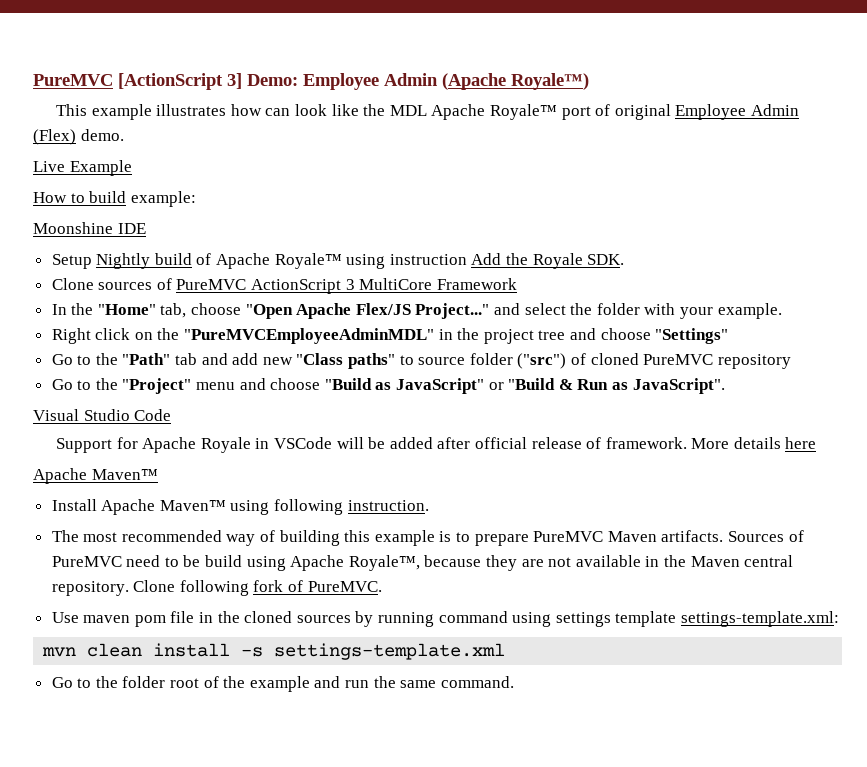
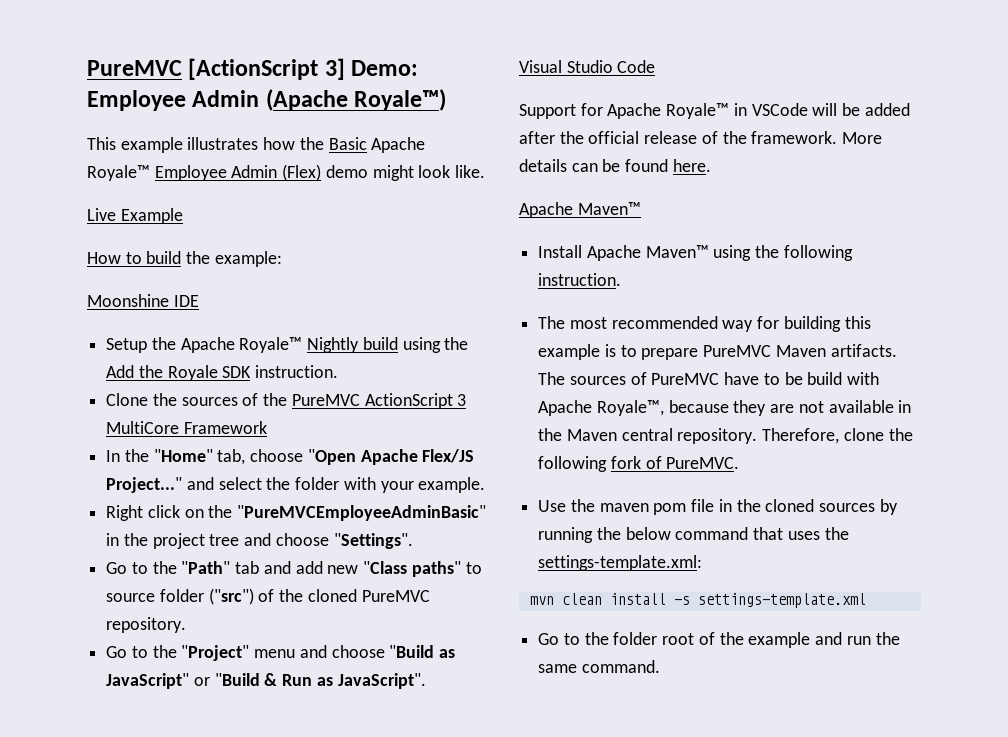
[265,104,799,120] [33,129,124,145] can look like the MDL Apache Royale™ port of original Employee Admin (Flex) demo. -> [299,137,426,153] [87,164,486,181] the Basic Apache Royale™ Employee Admin (Flex) demo might look like.
(127, 197) none -> [186,251,211,264] the
[96,253,467,269] Nightly build of Apache Royale™ using instruction -> [151,337,469,353] the Apache Royale™ Nightly build using the
[587,254,625,265] [51,278,172,290] SDK. // Clone sources of -> [222,365,339,378] [106,393,288,406] SDK instruction. // Clone the sources of the
[184,328,435,344] "PureMVCEmployeeAdminMDL" -> [237,505,487,521] "PureMVCEmployeeAdminBasic"
[655,328,729,344] "Settings" -> [333,533,413,549] "Settings".
(586, 359) none -> [279,589,304,602] the
[717,354,791,369] repository -> [106,617,187,633] repository.
[200,437,251,453] Royale -> [666,103,730,119] Royale™
(471, 443) none -> [559,131,584,144] the
(602, 443) none -> [722,131,747,144] the
[785,437,817,449] here -> [571,159,711,172] can be found here.
(270, 507) none -> [755,245,780,258] the
[260,530,276,542] of -> [757,316,780,329] for
[727,530,804,542] [51,555,161,567] Sources of PureMVC need -> [538,372,760,385] The sources of PureMVC have
[246,556,286,571] using -> [847,372,880,385] with
[133,580,176,592] Clone -> [762,428,913,444] Therefore, clone the
(79, 617) none -> [570,499,595,512] the
[438,611,677,627] command using settings template -> [596,527,849,540] the below command that uses the

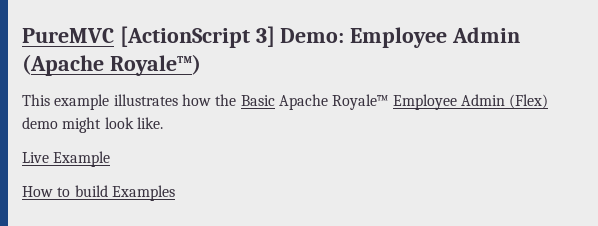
[186,251,282,267] [87,294,199,307] [106,337,469,353] [106,365,339,381] [106,393,467,409] [106,421,267,434] [106,449,475,465] [106,477,486,493] [106,505,487,521] [106,533,413,549] [106,561,482,577] [106,588,430,605] [106,617,187,633] [106,645,456,661] [106,673,426,689] [519,60,656,73] [519,103,910,119] [519,131,883,144] [519,159,711,172] [519,202,641,218] [538,245,853,261] [538,273,622,286] [538,316,871,332] [538,344,897,360] [538,372,880,385] [538,400,912,416] [538,428,913,444] [538,456,740,472] [538,499,898,515] [538,527,849,543] [538,555,703,571] [529,593,866,608] [538,632,900,648] [538,660,660,673] the example: // Moonshine IDE // Setup the Apache Royale™ Nightly build using the Add the Royale SDK instruction. // Clone the sources of the PureMVC ActionScript 3 MultiCore Framework // In the "Home" tab, choose "Open Apache Flex/JS Project..." and select the folder with your example. // Right click on the "PureMVCEmployeeAdminBasic" in the project tree and choose "Settings". // Go to the "Path" tab and add new "Class paths" to source folder ("src") of the cloned PureMVC repository. // Go to the "Project" menu and choose "Build as JavaScript" or "Build & Run as JavaScript". // Visual Studio Code // Support for Apache Royale™ in VSCode will be added after the official release of the framework. More details can be found here. // Apache Maven™ // Install Apache Maven™ using the following instruction. // The most recommended way for building this example is to prepare PureMVC Maven artifacts. The sources of PureMVC have to be build with Apache Royale™, because they are not available in the Maven central repository. Therefore, clone the following fork of PureMVC. // Use the maven pom file in the cloned sources by running the below command that uses the settings-template.xml: // mvn clean install -s settings-template.xml // Go to the folder root of the example and run the same command. -> [111,185,175,201] Examples

